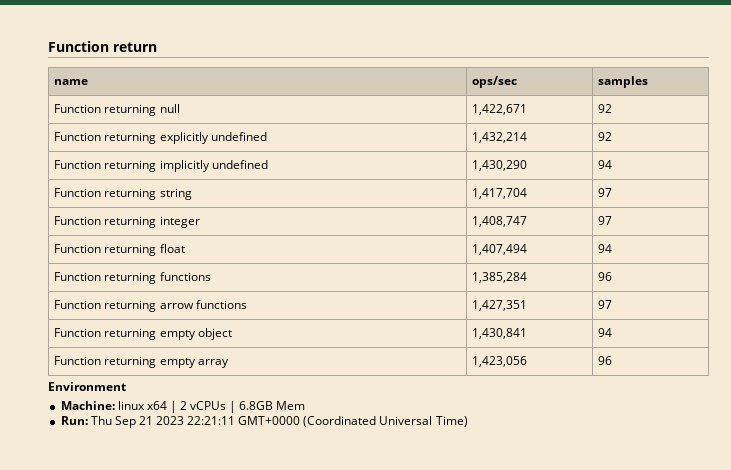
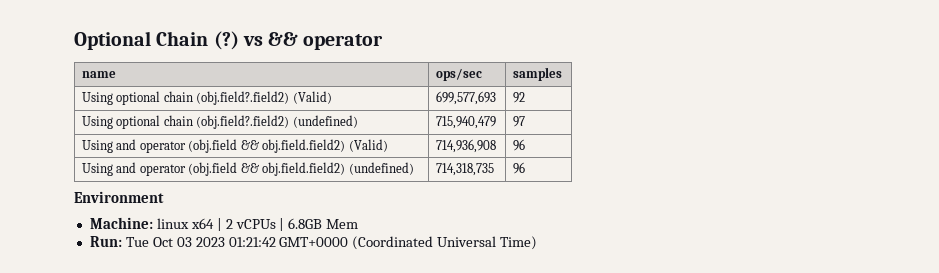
[48,41,157,52] [54,79,89,85] [472,76,518,88] [598,76,649,88] [54,104,180,116] [472,104,528,115] [598,104,613,113] [54,132,267,144] [472,132,528,143] [598,132,613,141] [54,160,268,172] [472,160,528,171] [598,160,613,169] [54,188,192,200] [472,188,528,199] [598,188,613,197] [54,216,200,228] [472,216,528,227] [598,216,613,225] [54,244,185,256] [472,244,528,255] [598,244,613,253] [54,272,211,284] [472,272,528,283] [598,272,613,281] [54,300,247,312] [472,300,528,311] [598,300,613,309] [54,328,232,340] [472,328,528,339] [598,328,613,337] [54,356,229,368] [472,356,528,367] Function return // name | ops/sec | samples // Function returning null | 1,422,671 | 92 // Function returning explicitly undefined | 1,432,214 | 92 // Function returning implicitly undefined | 1,430,290 | 94 // Function returning string | 1,417,704 | 97 // Function returning integer | 1,408,747 | 97 // Function returning float | 1,407,494 | 94 // Function returning functions | 1,385,284 | 96 // Function returning arrow functions | 1,427,351 | 97 // Function returning empty object | 1,430,841 | 94 // Function returning empty array | 1,423,056 -> [74,31,384,50] [81,71,116,78] [435,68,482,81] [512,67,562,81] [81,91,332,105] [435,91,496,105] [512,92,525,103] [81,115,358,129] [435,116,496,129] [512,116,525,127] [81,139,388,153] [435,139,496,153] [512,139,525,151] [81,162,414,176] [435,163,494,176] Optional Chain (?) vs && operator // name | ops/sec | samples // Using optional chain (obj.field?.field2) (Valid) | 699,577,693 | 92 // Using optional chain (obj.field?.field2) (undefined) | 715,940,479 | 97 // Using and operator (obj.field && obj.field.field2) (Valid) | 714,936,908 | 96 // Using and operator (obj.field && obj.field.field2) (undefined) | 714,318,735
[90,416,236,428] Thu Sep 21 2023 22:21:11 -> [125,237,276,247] Tue Oct 03 2023 01:21:42

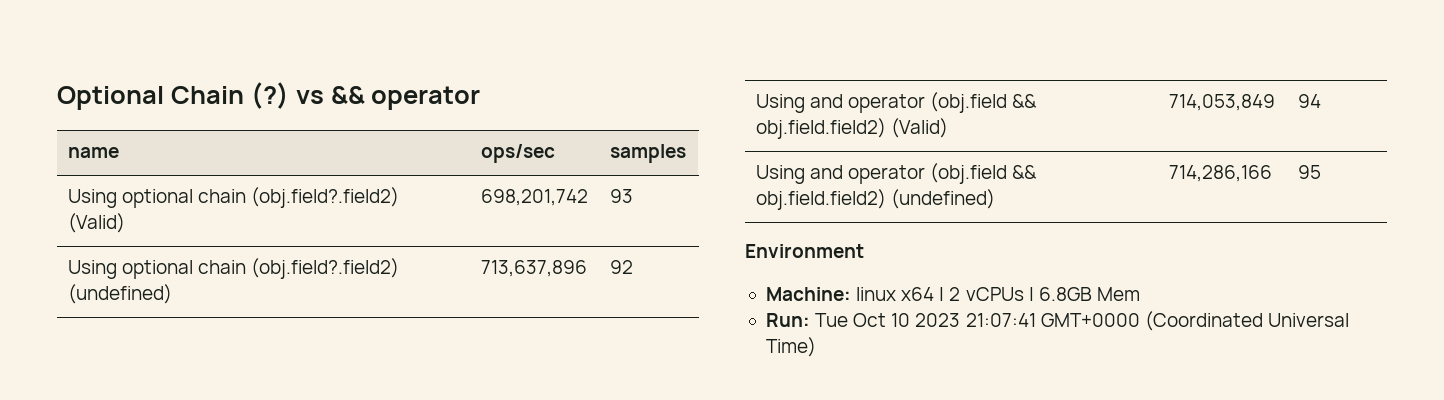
[435,91,496,105] [512,92,525,103] 699,577,693 | 92 -> [480,189,588,206] [609,189,633,203] 698,201,742 | 93
[435,116,496,129] [512,116,525,127] 715,940,479 | 97 -> [480,260,587,277] [609,260,633,274] 713,637,896 | 92
[435,139,496,153] [512,139,525,151] 714,936,908 | 96 -> [1168,94,1275,111] [1297,94,1321,108] 714,053,849 | 94
[435,163,494,176] [512,162,525,174] 714,318,735 | 96 -> [1168,165,1272,182] [1297,165,1321,179] 714,286,166 | 95
[176,237,276,247] 03 2023 01:21:42 -> [891,313,1036,327] 10 2023 21:07:41

